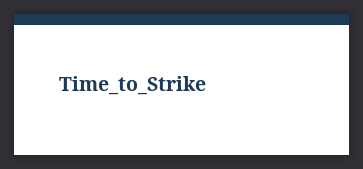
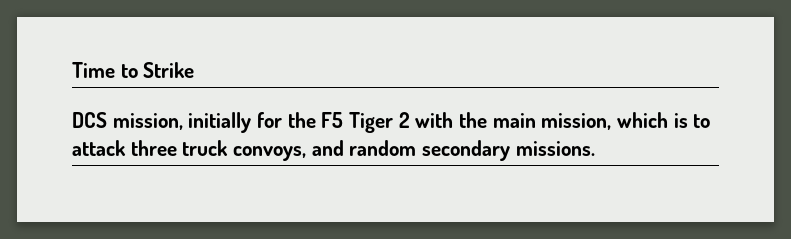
[59,76,206,95] Time_to_Strike -> [72,62,195,78] [72,112,711,133] [72,140,595,161] Time to Strike // DCS mission, initially for the F5 Tiger 2 with the main mission, which is to attack three truck convoys, and random secondary missions.

